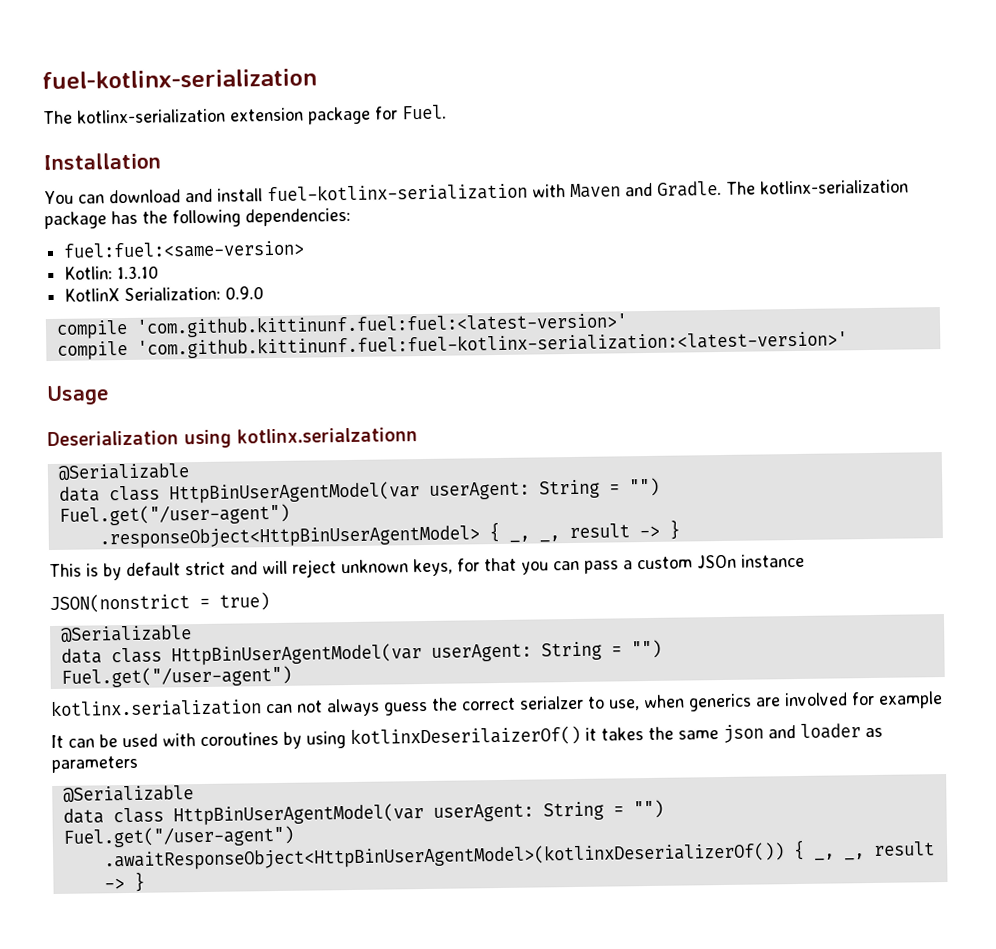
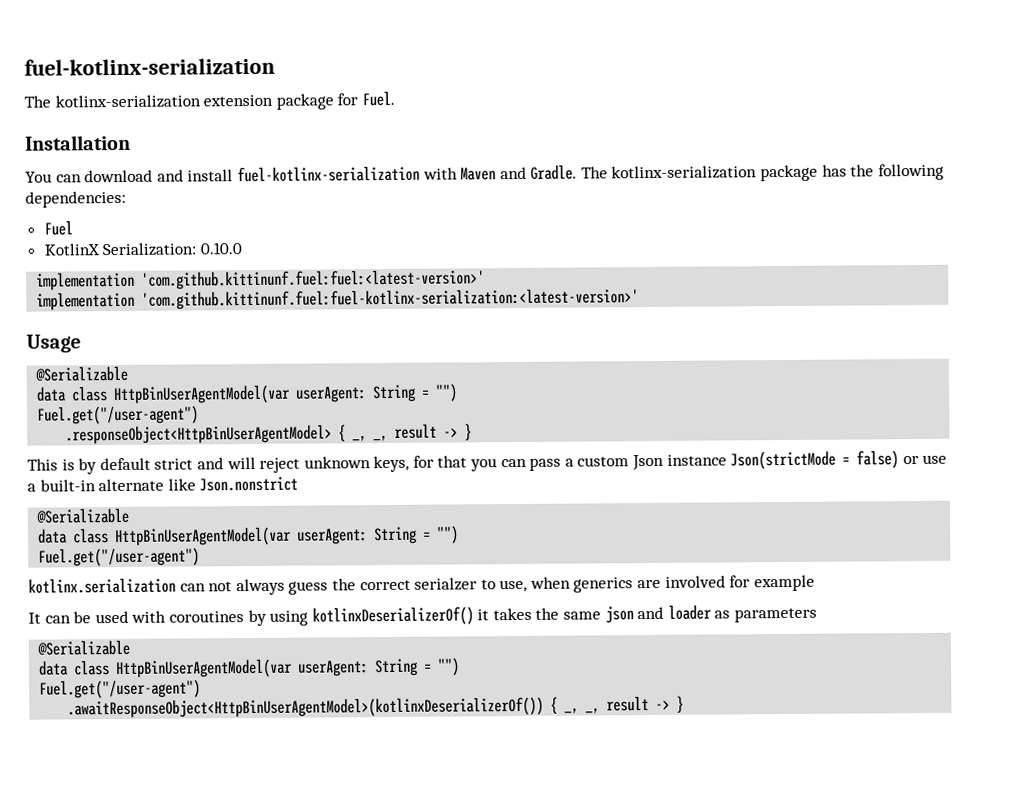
[63,240,306,259] [64,265,160,280] fuel:fuel:<same-version> // Kotlin: 1.3.10 -> [43,220,73,236] Fuel
[225,286,265,300] [55,319,128,339] 0.9.0 // compile -> [199,242,242,255] [36,271,136,291] 0.10.0 // implementation
[56,340,128,360] compile -> [36,291,136,311] implementation
[47,427,418,449] // Deserialization using kotlinx.serialzationn -> (81, 343) none
[697,554,737,569] JSOn -> [632,454,665,471] Json
[49,592,270,614] // JSON(nonstrict = true) -> [730,450,948,470] [27,476,299,492] Json(strictMode = false) or use a built-in alternate like Json.nonstrict
[350,725,581,748] kotlinxDeserilaizerOf() -> [311,606,474,626] kotlinxDeserializerOf()

